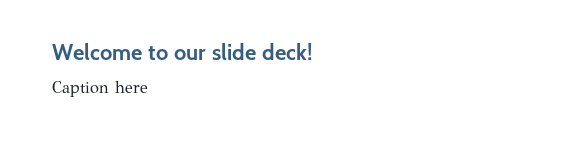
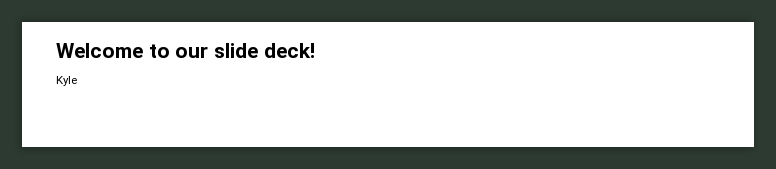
[52,81,148,97] Caption here -> [56,76,77,86] Kyle

